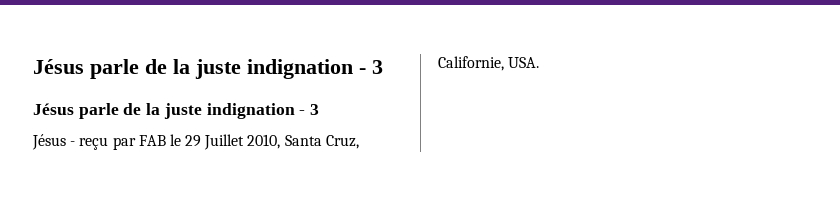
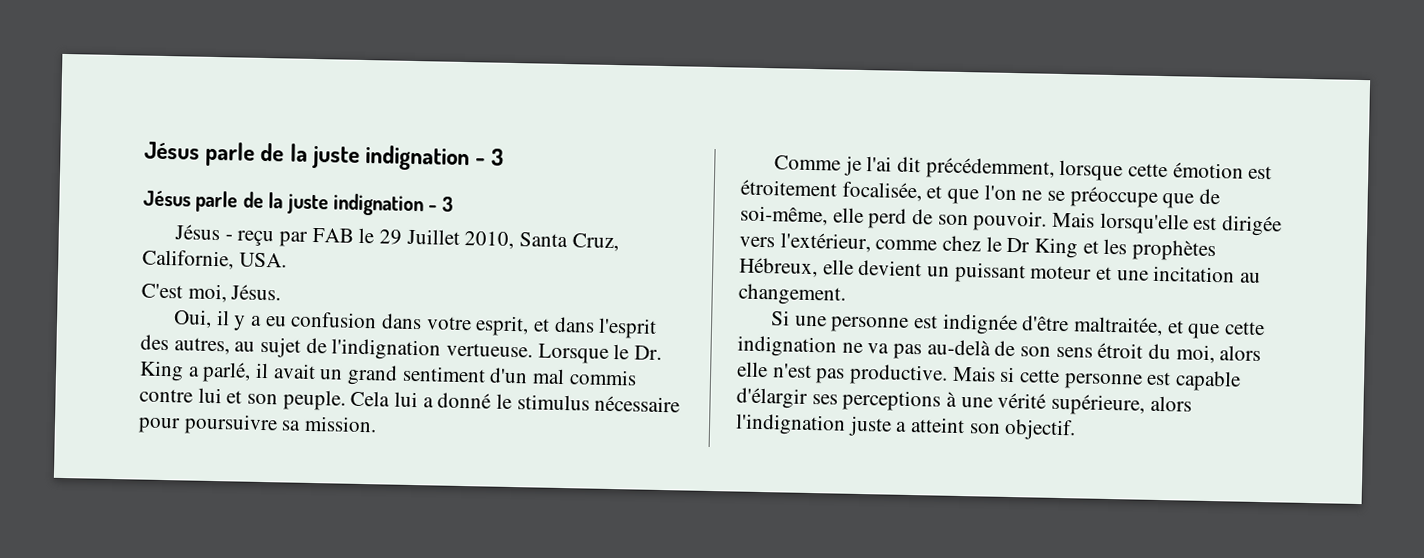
(540, 62) none -> [141,283,282,303] [173,309,658,339] [140,334,663,364] [139,360,637,386] [139,387,681,413] [138,413,378,436] [774,155,1273,182] [740,179,1221,209] [740,205,1283,237] [739,232,1217,262] [739,257,1262,284] [738,283,846,306] [771,310,1266,340] [737,335,1262,364] [737,361,1242,392] [736,387,1192,416] [735,413,1077,441] // C'est moi, Jésus. // Oui, il y a eu confusion dans votre esprit, et dans l'esprit des autres, au sujet de l'indignation vertueuse. Lorsque le Dr. King a parlé, il avait un grand sentiment d'un mal commis contre lui et son peuple. Cela lui a donné le stimulus nécessaire pour poursuivre sa mission. // Comme je l'ai dit précédemment, lorsque cette émotion est étroitement focalisée, et que l'on ne se préoccupe que de soi-même, elle perd de son pouvoir. Mais lorsqu'elle est dirigée vers l'extérieur, comme chez le Dr King et les prophètes Hébreux, elle devient un puissant moteur et une incitation au changement. // Si une personne est indignée d'être maltraitée, et que cette indignation ne va pas au-delà de son sens étroit du moi, alors elle n'est pas productive. Mais si cette personne est capable d'élargir ses perceptions à une vérité supérieure, alors l'indignation juste a atteint son objectif.

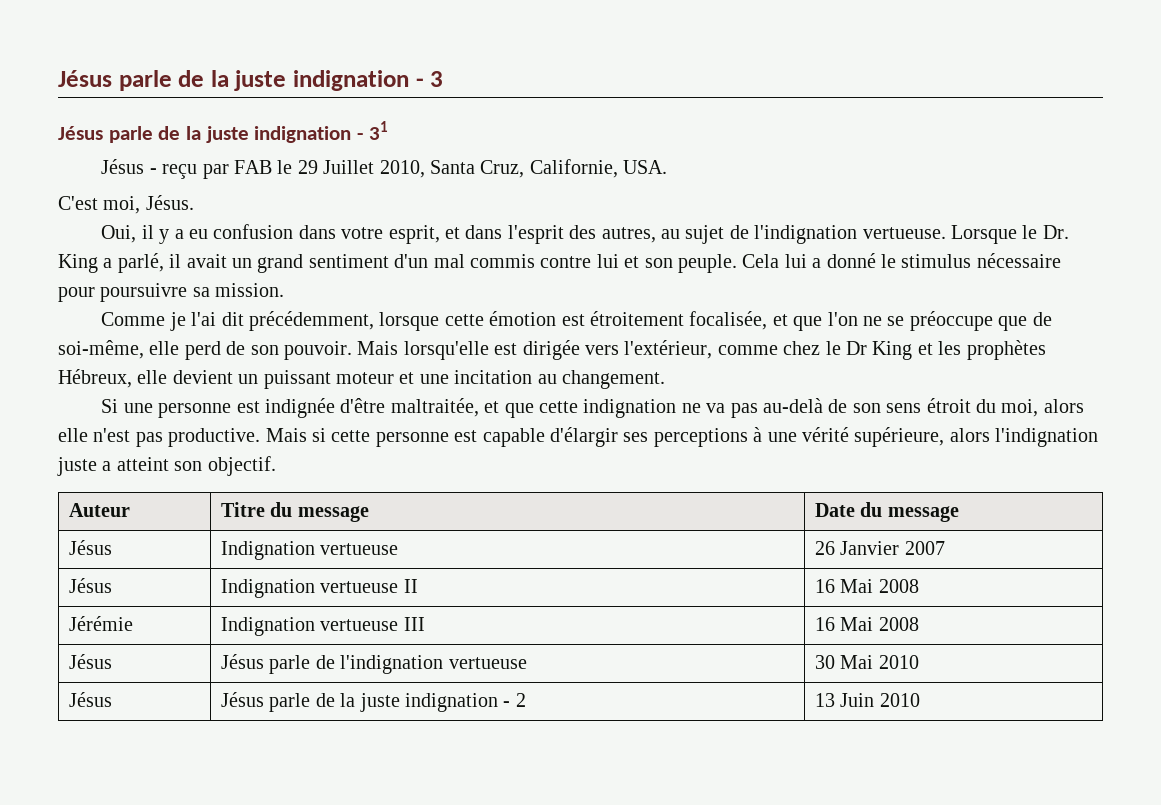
[441,196,453,212] 3 -> [368,121,388,140] 31
(1077, 429) none -> [68,503,130,517] [220,502,369,522] [814,502,959,522] [68,540,112,555] [220,541,399,560] [814,541,945,555] [68,578,112,593] [220,579,418,598] [814,579,919,593] [68,616,133,631] [220,617,425,636] [814,617,919,631] [68,654,112,669] [220,654,527,674] [814,655,919,669] [68,692,112,707] [220,692,526,712] [814,693,920,707] // Auteur | Titre du message | Date du message // Jésus | Indignation vertueuse | 26 Janvier 2007 // Jésus | Indignation vertueuse II | 16 Mai 2008 // Jérémie | Indignation vertueuse III | 16 Mai 2008 // Jésus | Jésus parle de l'indignation vertueuse | 30 Mai 2010 // Jésus | Jésus parle de la juste indignation - 2 | 13 Juin 2010

